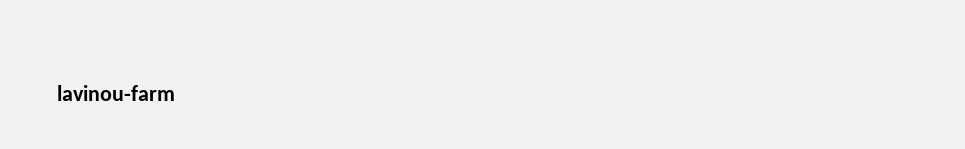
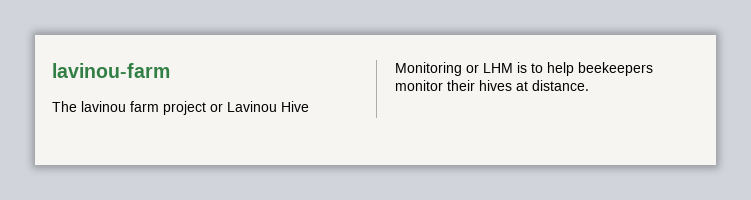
(175, 93) none -> [52,101,309,115] [395,62,653,76] [395,80,589,91] // The lavinou farm project or Lavinou Hive Monitoring or LHM is to help beekeepers monitor their hives at distance.

